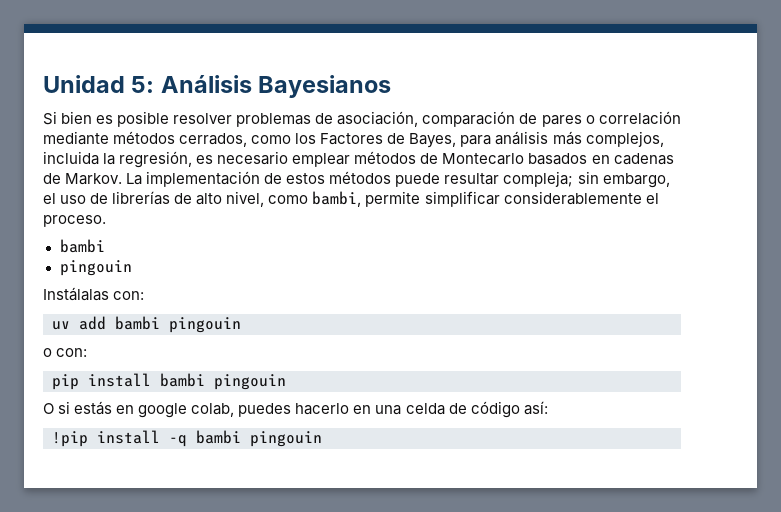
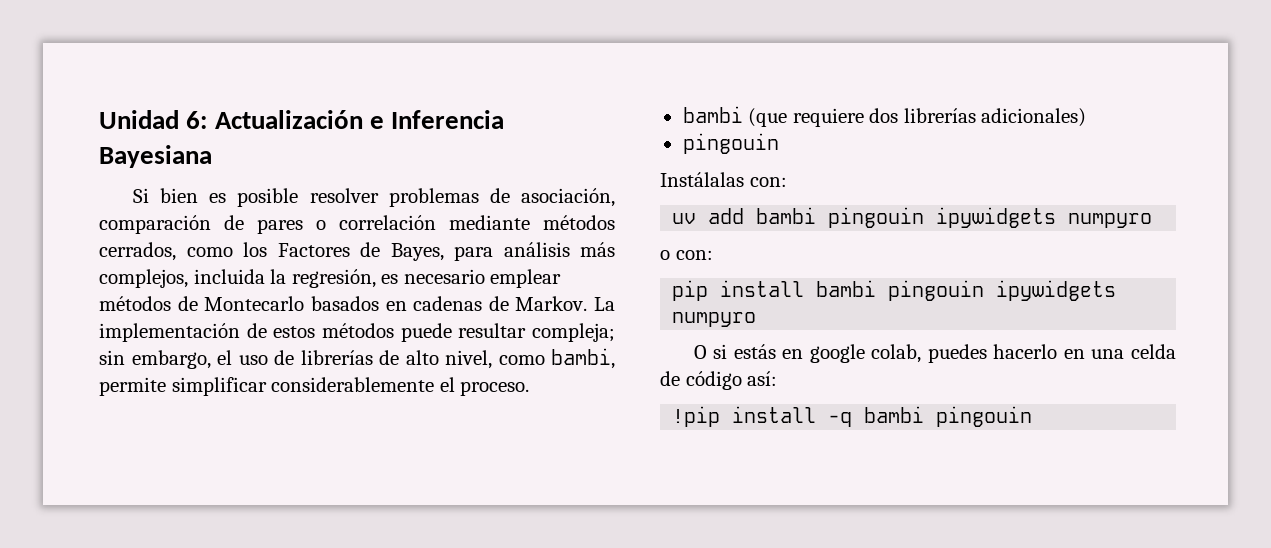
[131,75,392,98] 5: Análisis Bayesianos -> [186,110,505,129] [99,145,212,168] 6: Actualización e Inferencia Bayesiana
(105, 246) none -> [748,108,1087,127] (que requiere dos librerías adicionales)
(241, 325) none -> [936,207,1153,228] ipywidgets numpyro
(286, 382) none -> [996,280,1117,301] [672,312,757,327] ipywidgets numpyro

